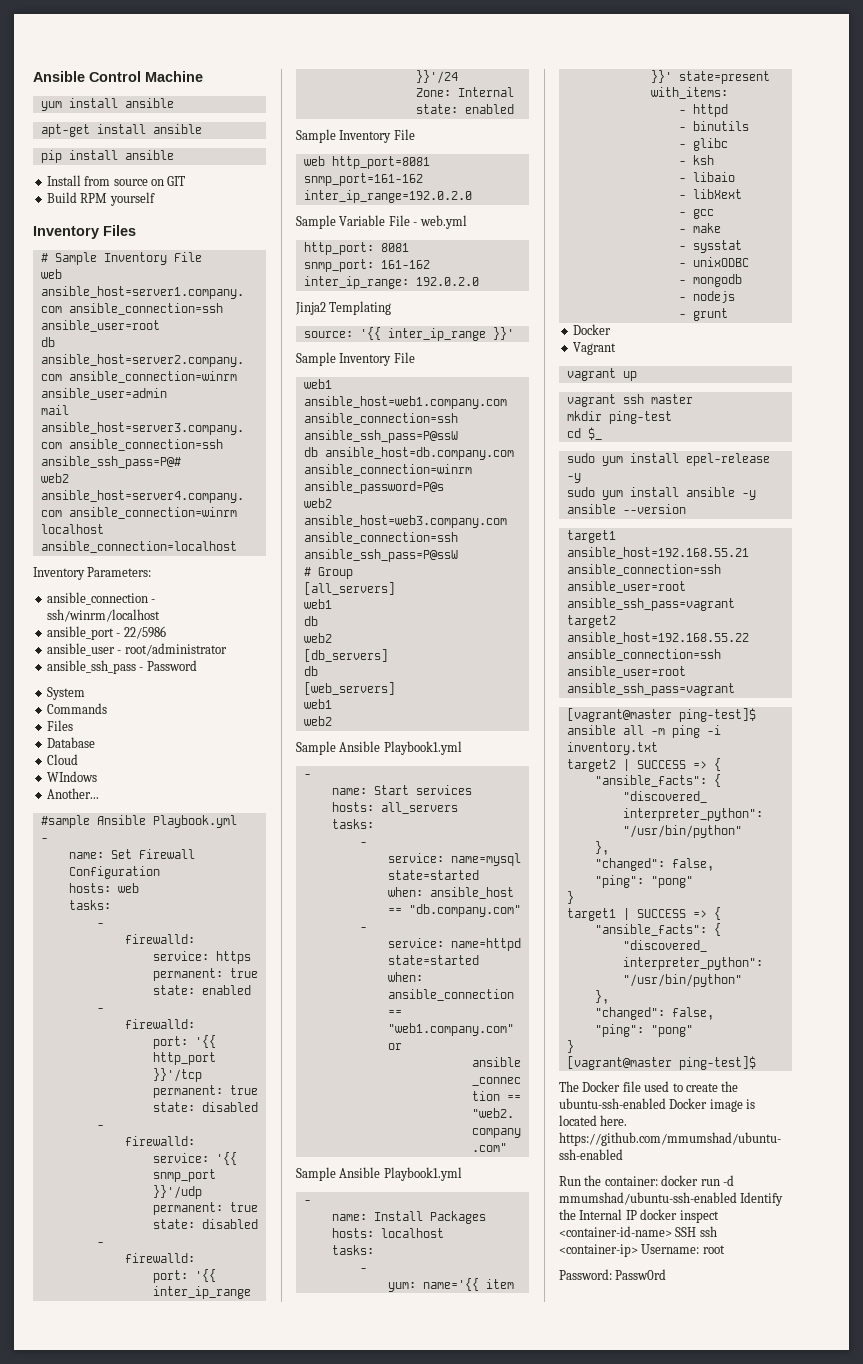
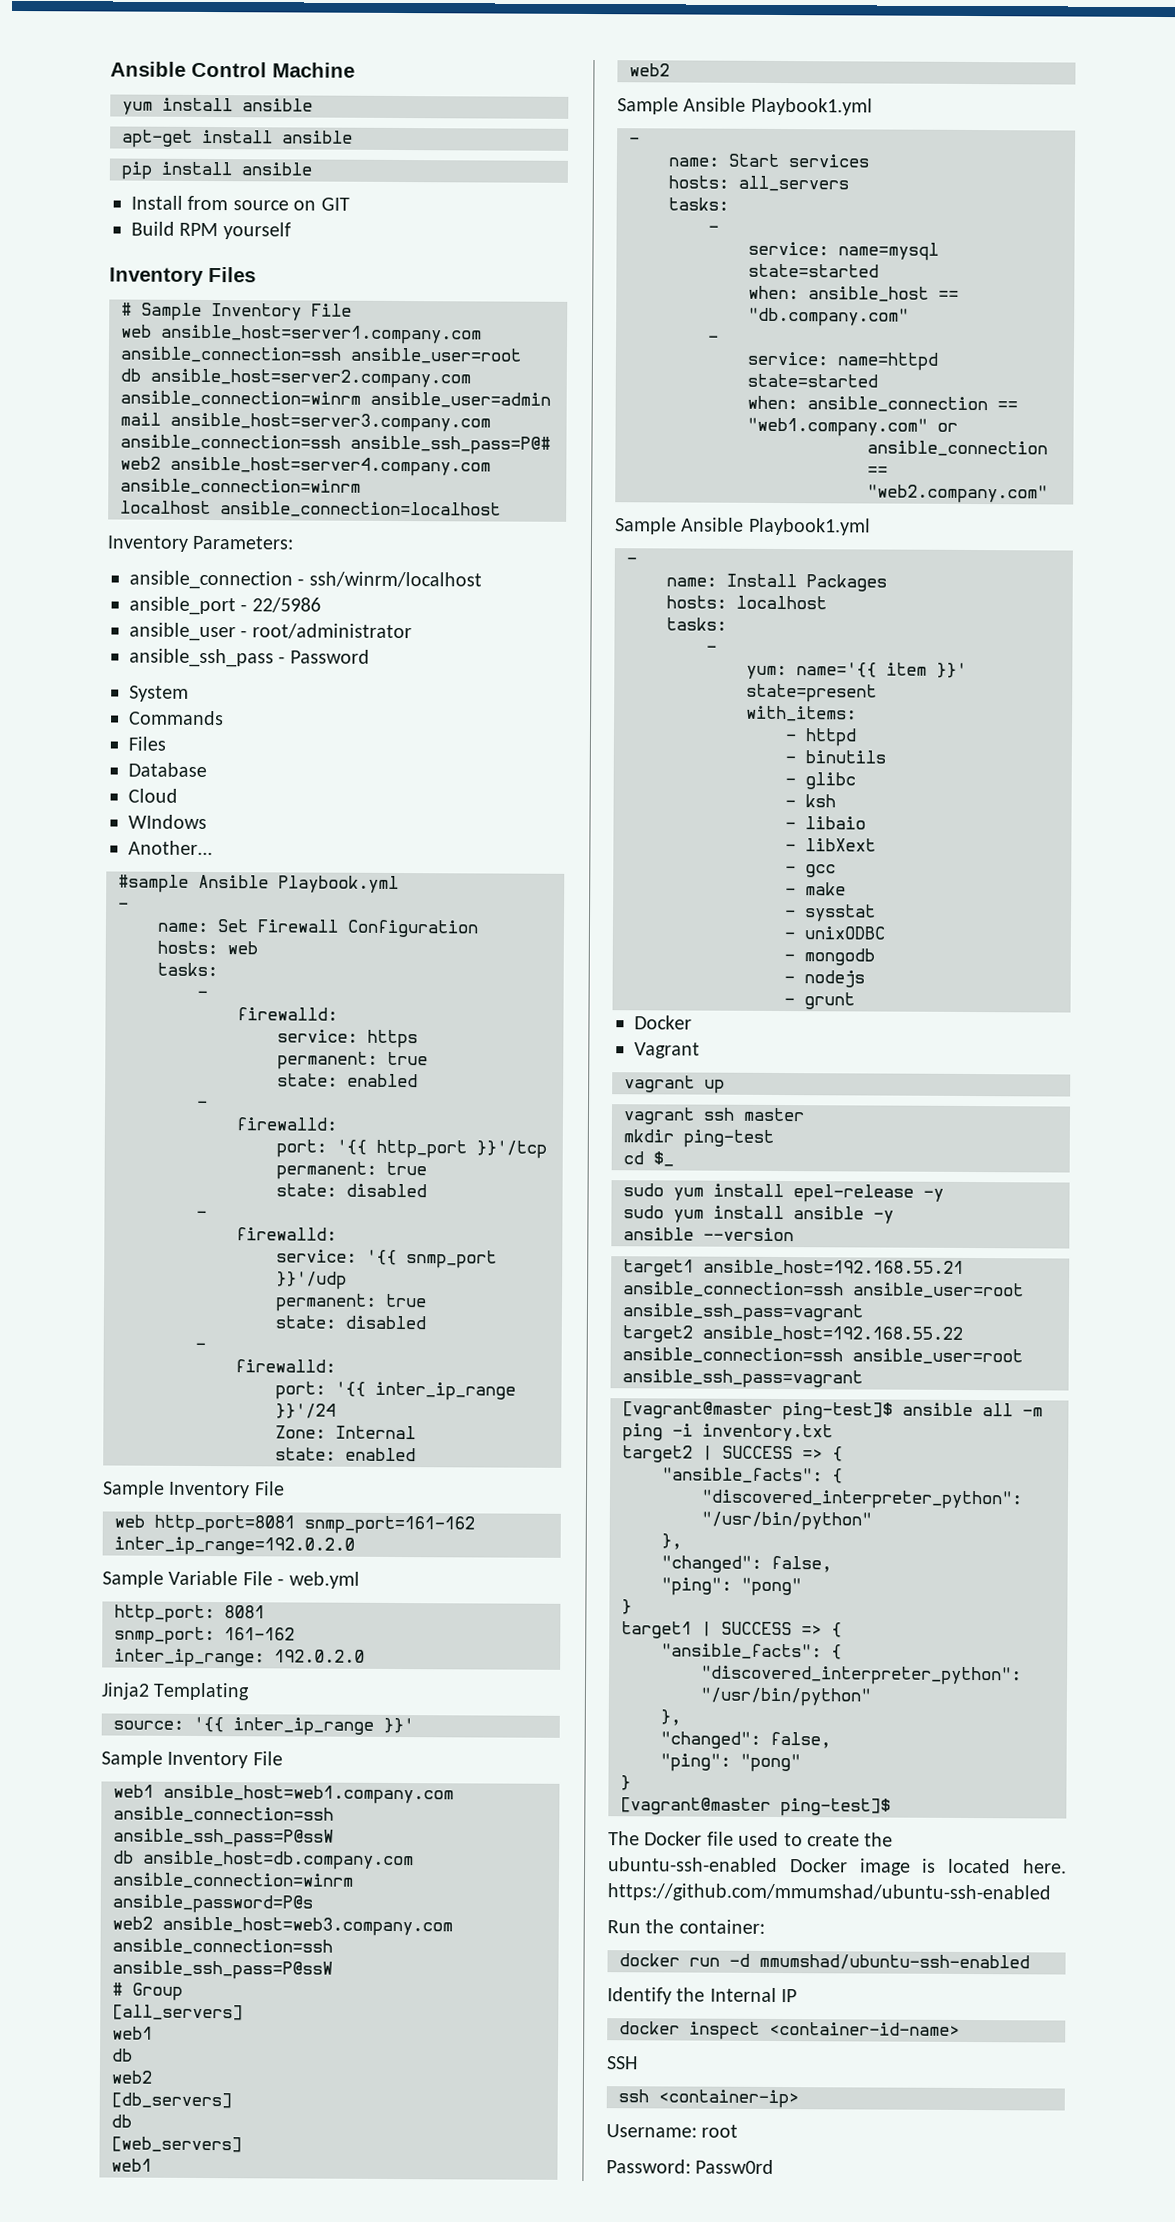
(658, 1181) none -> (765, 1926) //
(737, 1198) none -> (1030, 1962) //
(637, 1215) none -> (798, 1996) //
(672, 1231) none -> (960, 2028) //
(697, 1232) none -> (638, 2063) //
(638, 1250) none -> (799, 2099) //

